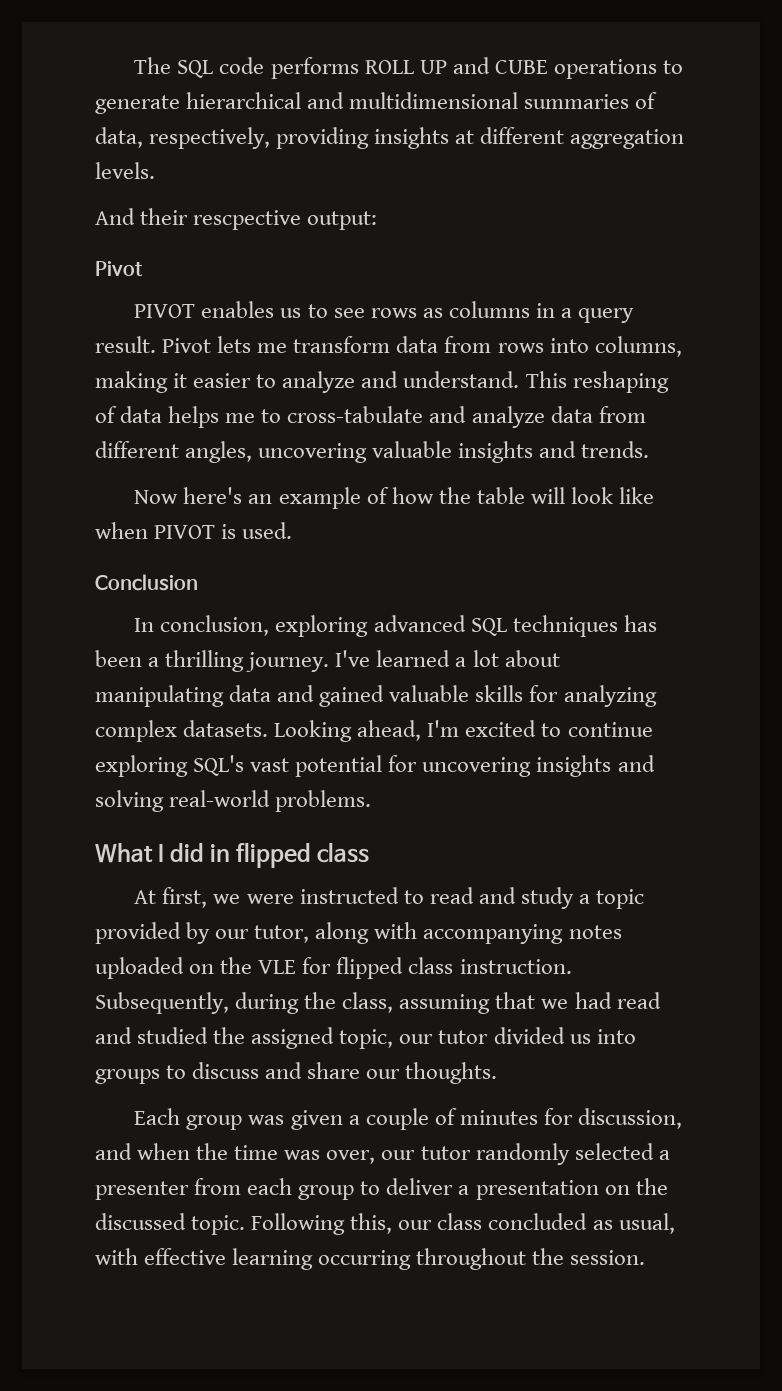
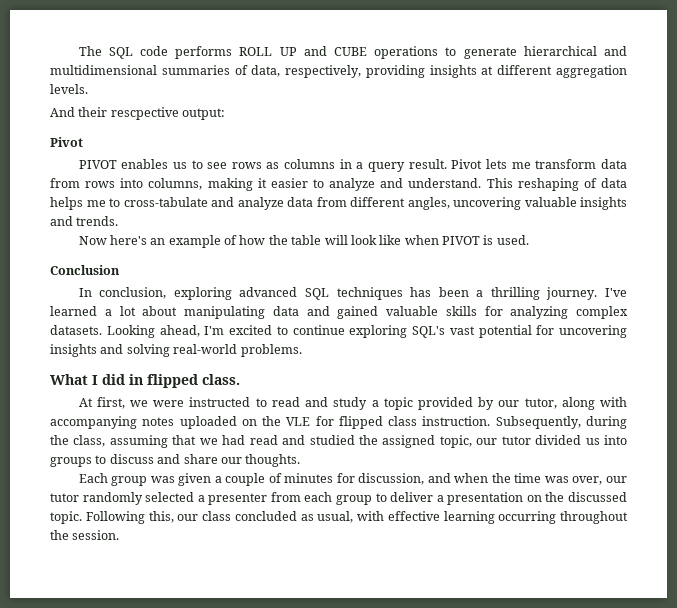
[317,842,370,863] class -> [202,374,240,385] class.

